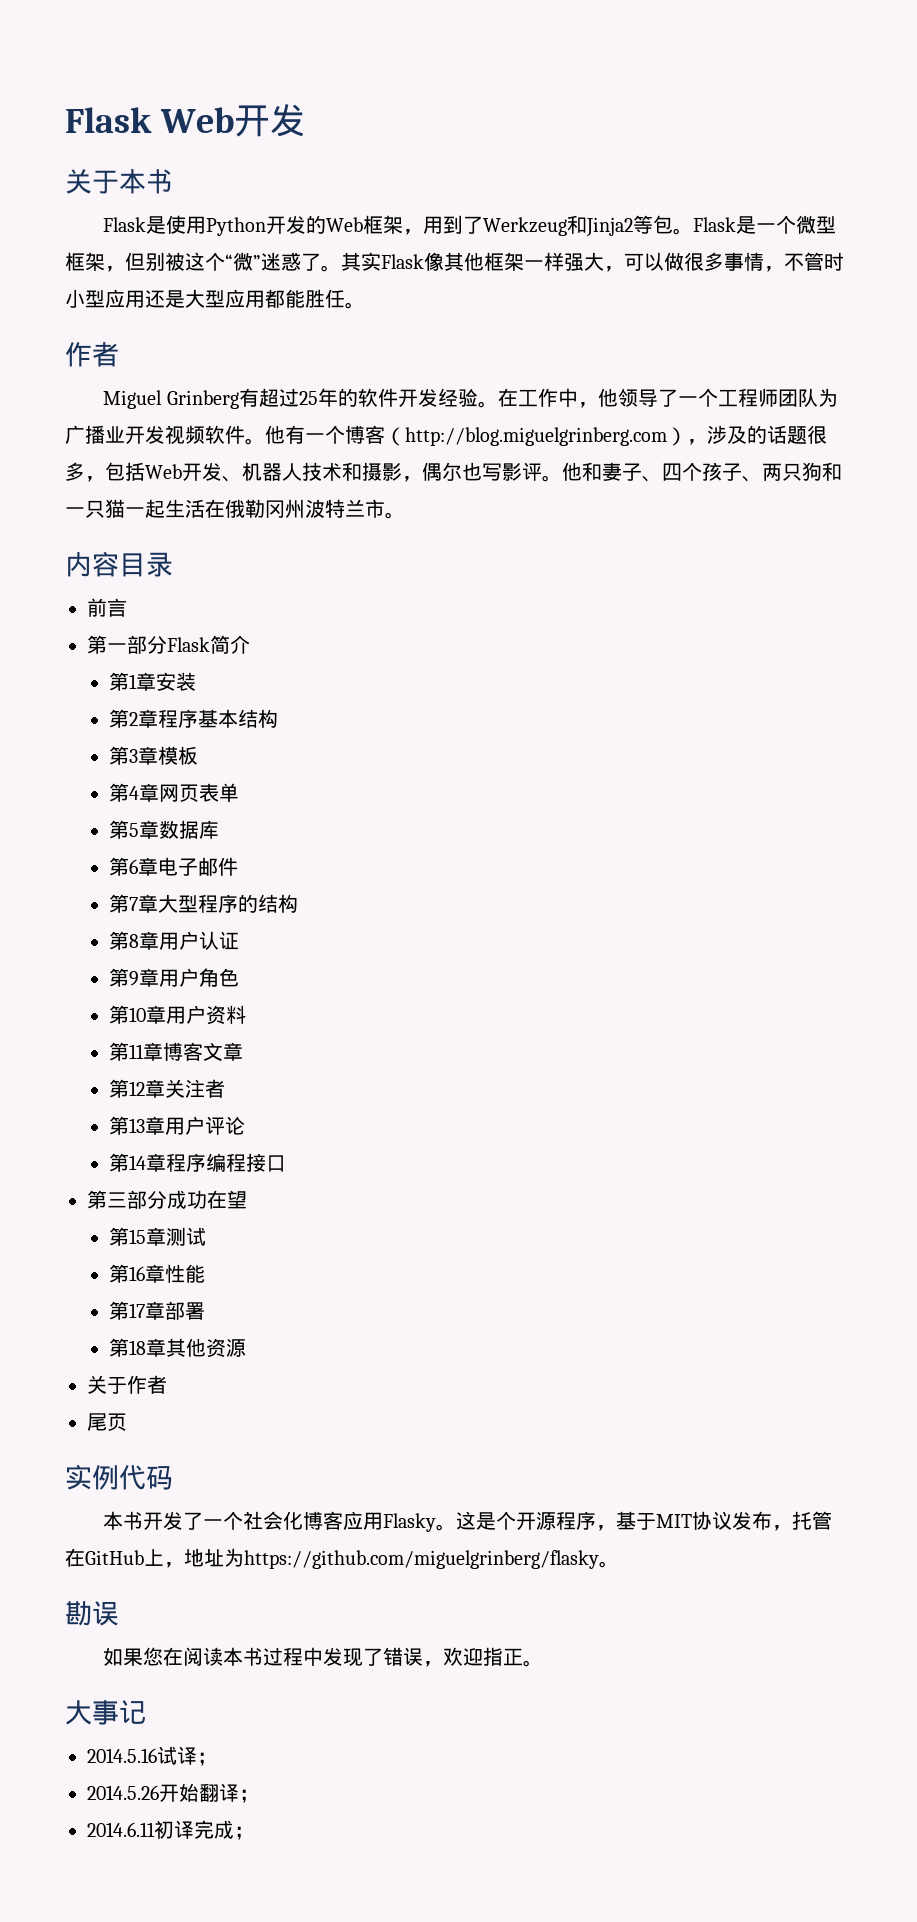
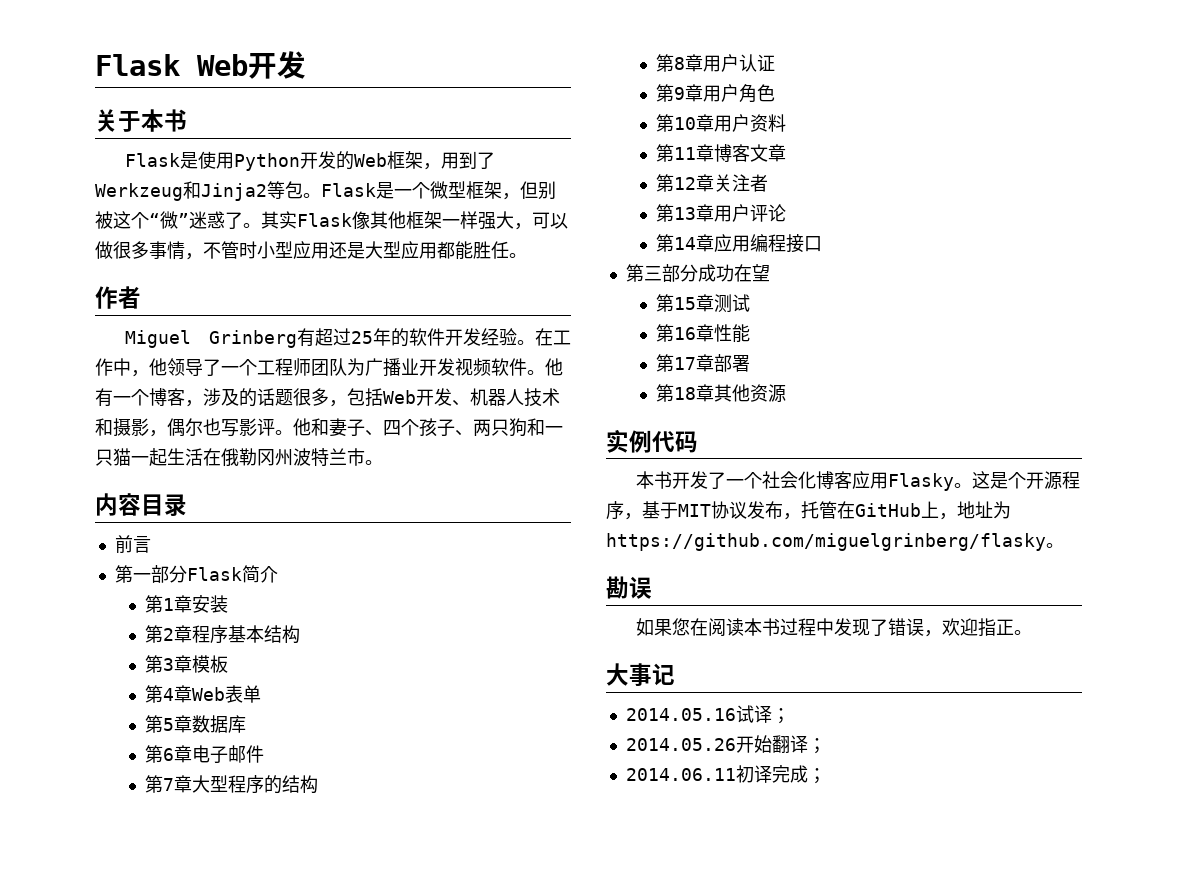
[385,427,687,446] （http://blog.miguelgrinberg.com） -> (185, 397) none
[159,784,200,802] 网页 -> [192,687,226,701] Web
[166,1153,207,1172] 程序 -> [714,234,751,252] 应用
[87,1375,167,1394] [87,1413,127,1431] // 关于作者 // 尾页 -> (787, 393) none
[87,1748,157,1763] 2014.5.16 -> [625,708,736,721] 2014.05.16
[87,1785,159,1800] 2014.5.26 -> [625,738,736,751] 2014.05.26
[87,1822,155,1837] 2014.6.11 -> [625,768,736,781] 2014.06.11

